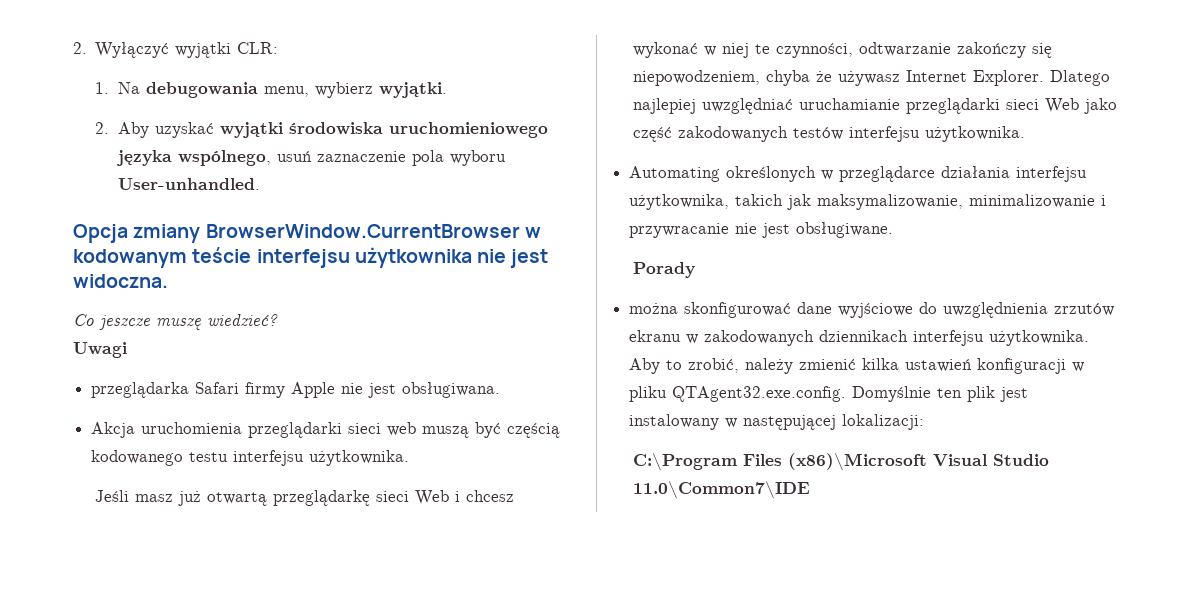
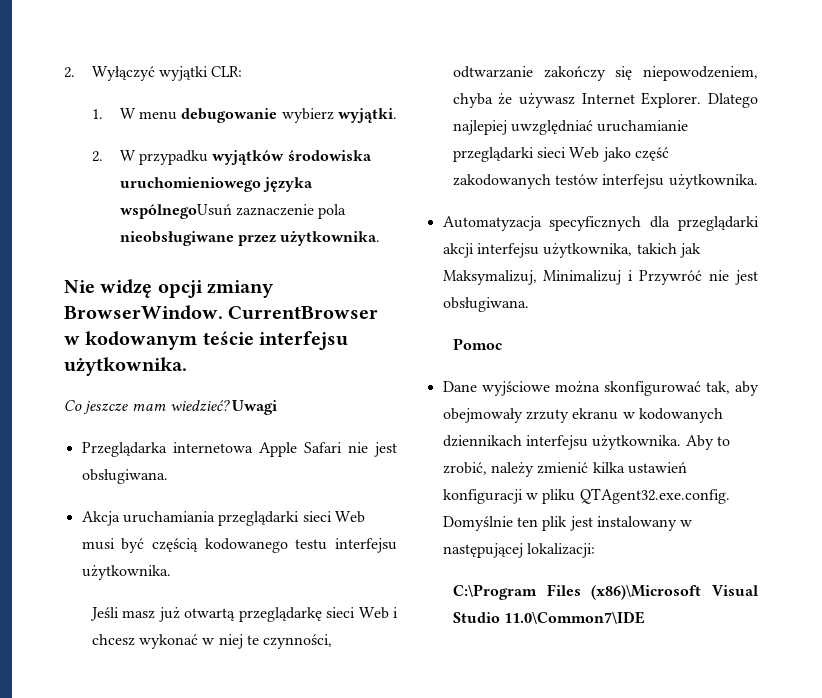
[117,82,309,98] Na debugowania menu, -> [119,108,278,123] W menu debugowanie
[117,122,548,138] [116,150,506,166] [117,178,260,190] [73,224,541,243] [73,247,549,268] [73,274,168,288] Aby uzyskać wyjątki środowiska uruchomieniowego języka wspólnego, usuń zaznaczenie pola wyboru User-unhandled. // Opcja zmiany BrowserWindow.CurrentBrowser w kodowanym teście interfejsu użytkownika nie jest widoczna. -> [119,150,372,165] [119,177,313,192] [119,204,347,219] [119,231,381,246] [64,279,275,298] [64,305,379,320] [64,331,349,350] [64,357,187,376] W przypadku wyjątków środowiska uruchomieniowego języka wspólnegoUsuń zaznaczenie pola nieobsługiwane przez użytkownika. // Nie widzę opcji zmiany BrowserWindow. CurrentBrowser w kodowanym teście interfejsu użytkownika.
[156,318,201,330] muszę -> [131,403,166,411] mam
(278, 320) // -> (230, 405) none
[91,382,336,398] przeglądarka Safari firmy Apple -> [81,442,342,457] Przeglądarka internetowa Apple Safari
[141,422,470,438] uruchomienia przeglądarki sieci web muszą -> [122,511,365,526] [81,538,115,550] uruchamiania przeglądarki sieci Web musi
[629,166,1088,182] [629,194,1107,210] [629,222,894,238] [633,262,696,278] [629,302,1115,318] Automating określonych w przeglądarce działania interfejsu użytkownika, takich jak maksymalizowanie, minimalizowanie i przywracanie nie jest obsługiwane. // Porady // można skonfigurować dane wyjściowe do uwzględnienia zrzutów -> [442,216,759,231] [442,243,701,258] [442,270,758,285] [442,297,529,312] [452,338,502,350] [442,381,759,396] [442,408,569,423] Automatyzacja specyficznych dla przeglądarki akcji interfejsu użytkownika, takich jak Maksymalizuj, Minimalizuj i Przywróć nie jest obsługiwana. // Pomoc // Dane wyjściowe można skonfigurować tak, aby obejmowały zrzuty
[704,330,815,346] zakodowanych -> [638,408,723,423] kodowanych

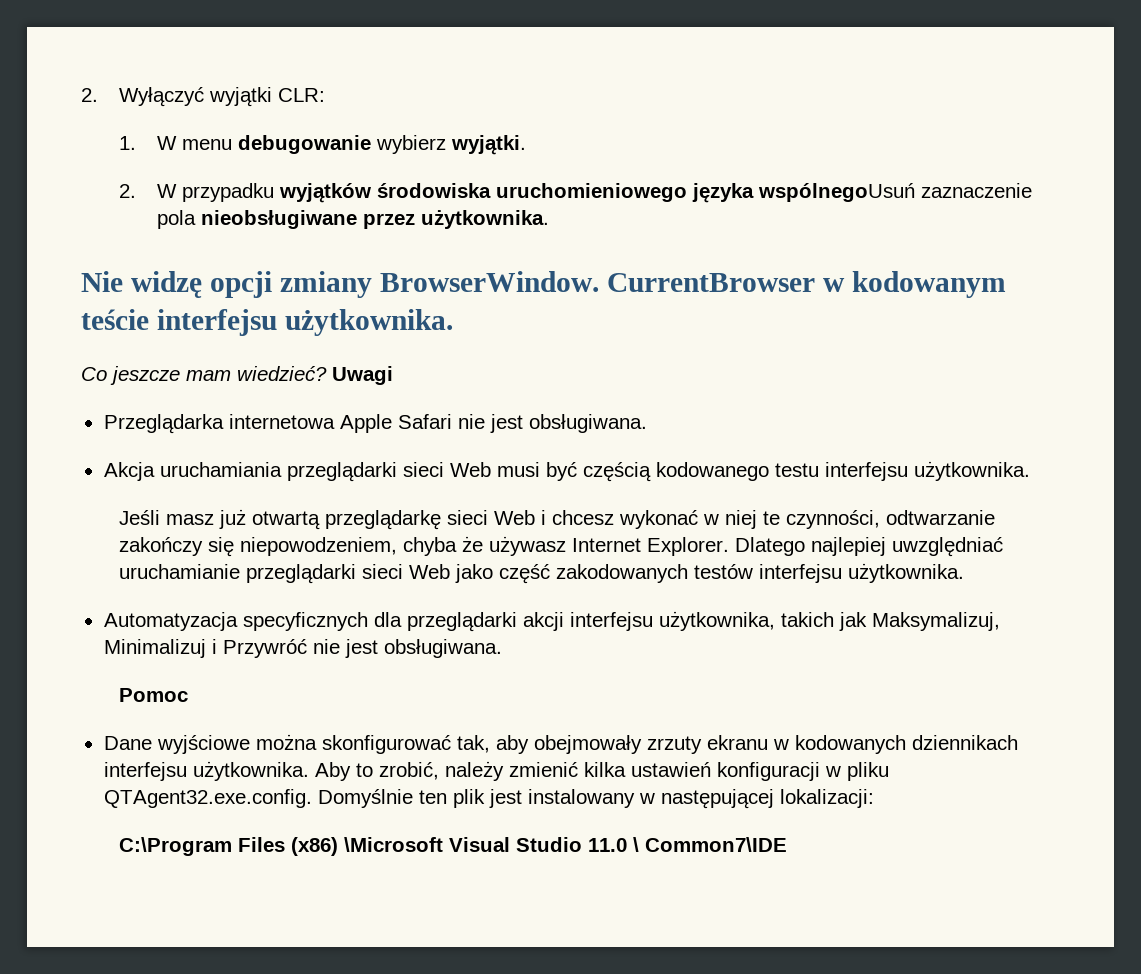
[591,585,758,600] [452,611,646,624] (x86)\Microsoft Visual Studio 11.0\Common7\IDE -> [291,837,788,856] (x86) \Microsoft Visual Studio 11.0 \ Common7\IDE

